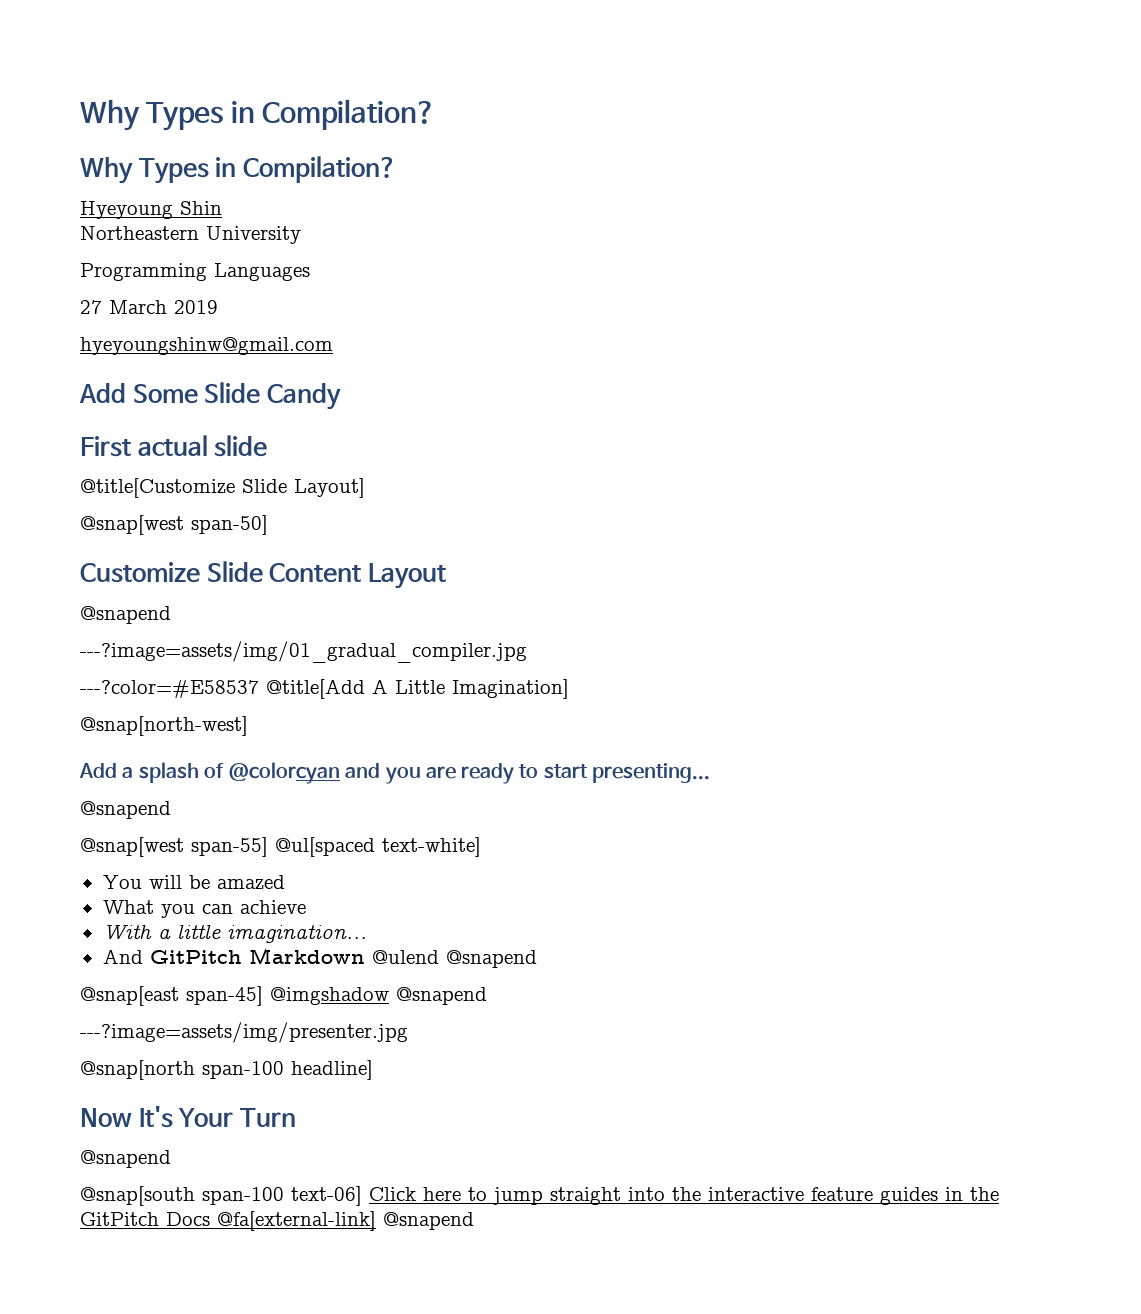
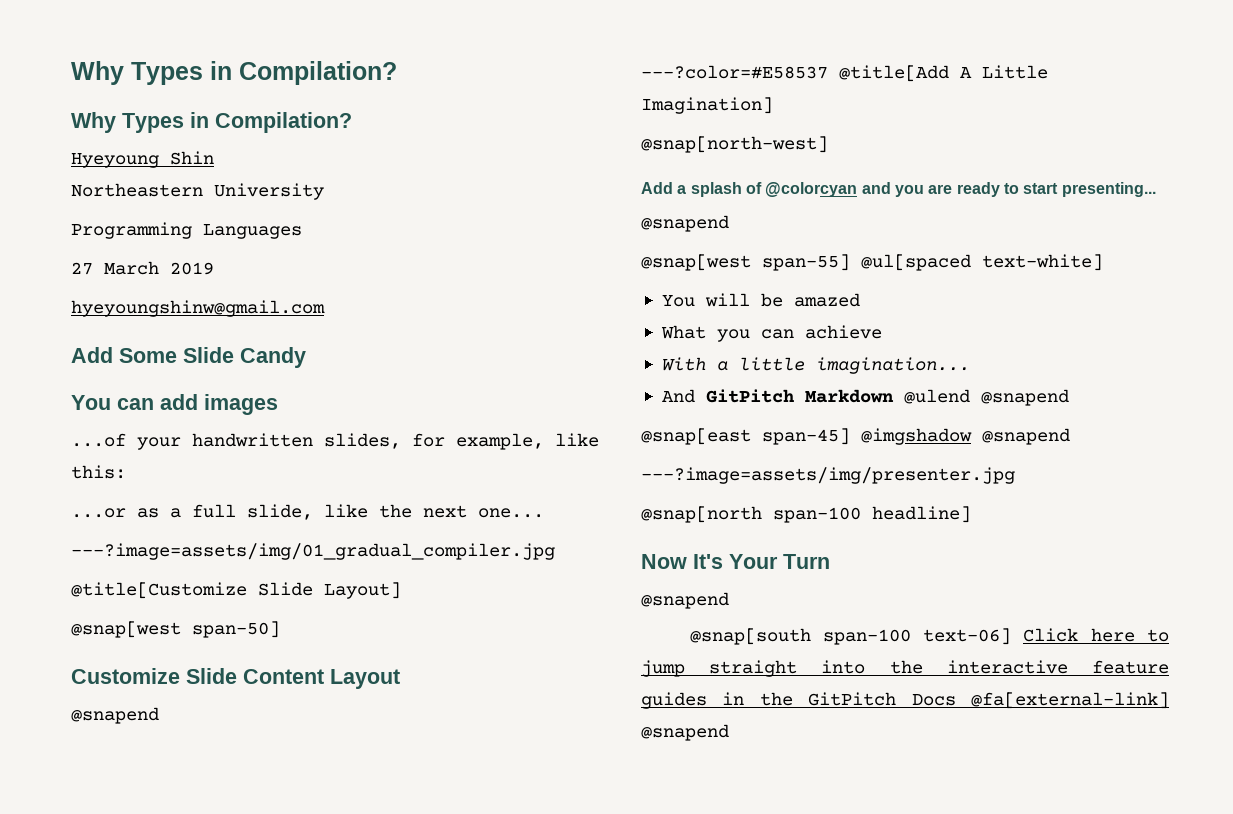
[80,435,268,457] First actual slide -> [71,394,278,415] [71,433,599,450] [71,465,126,479] [71,504,544,520] [71,543,555,560] You can add images // ...of your handwritten slides, for example, like this: // ...or as a full slide, like the next one... // ---?image=assets/img/01_gradual_compiler.jpg
[80,641,527,663] // ---?image=assets/img/01_gradual_compiler.jpg -> (159, 715) none

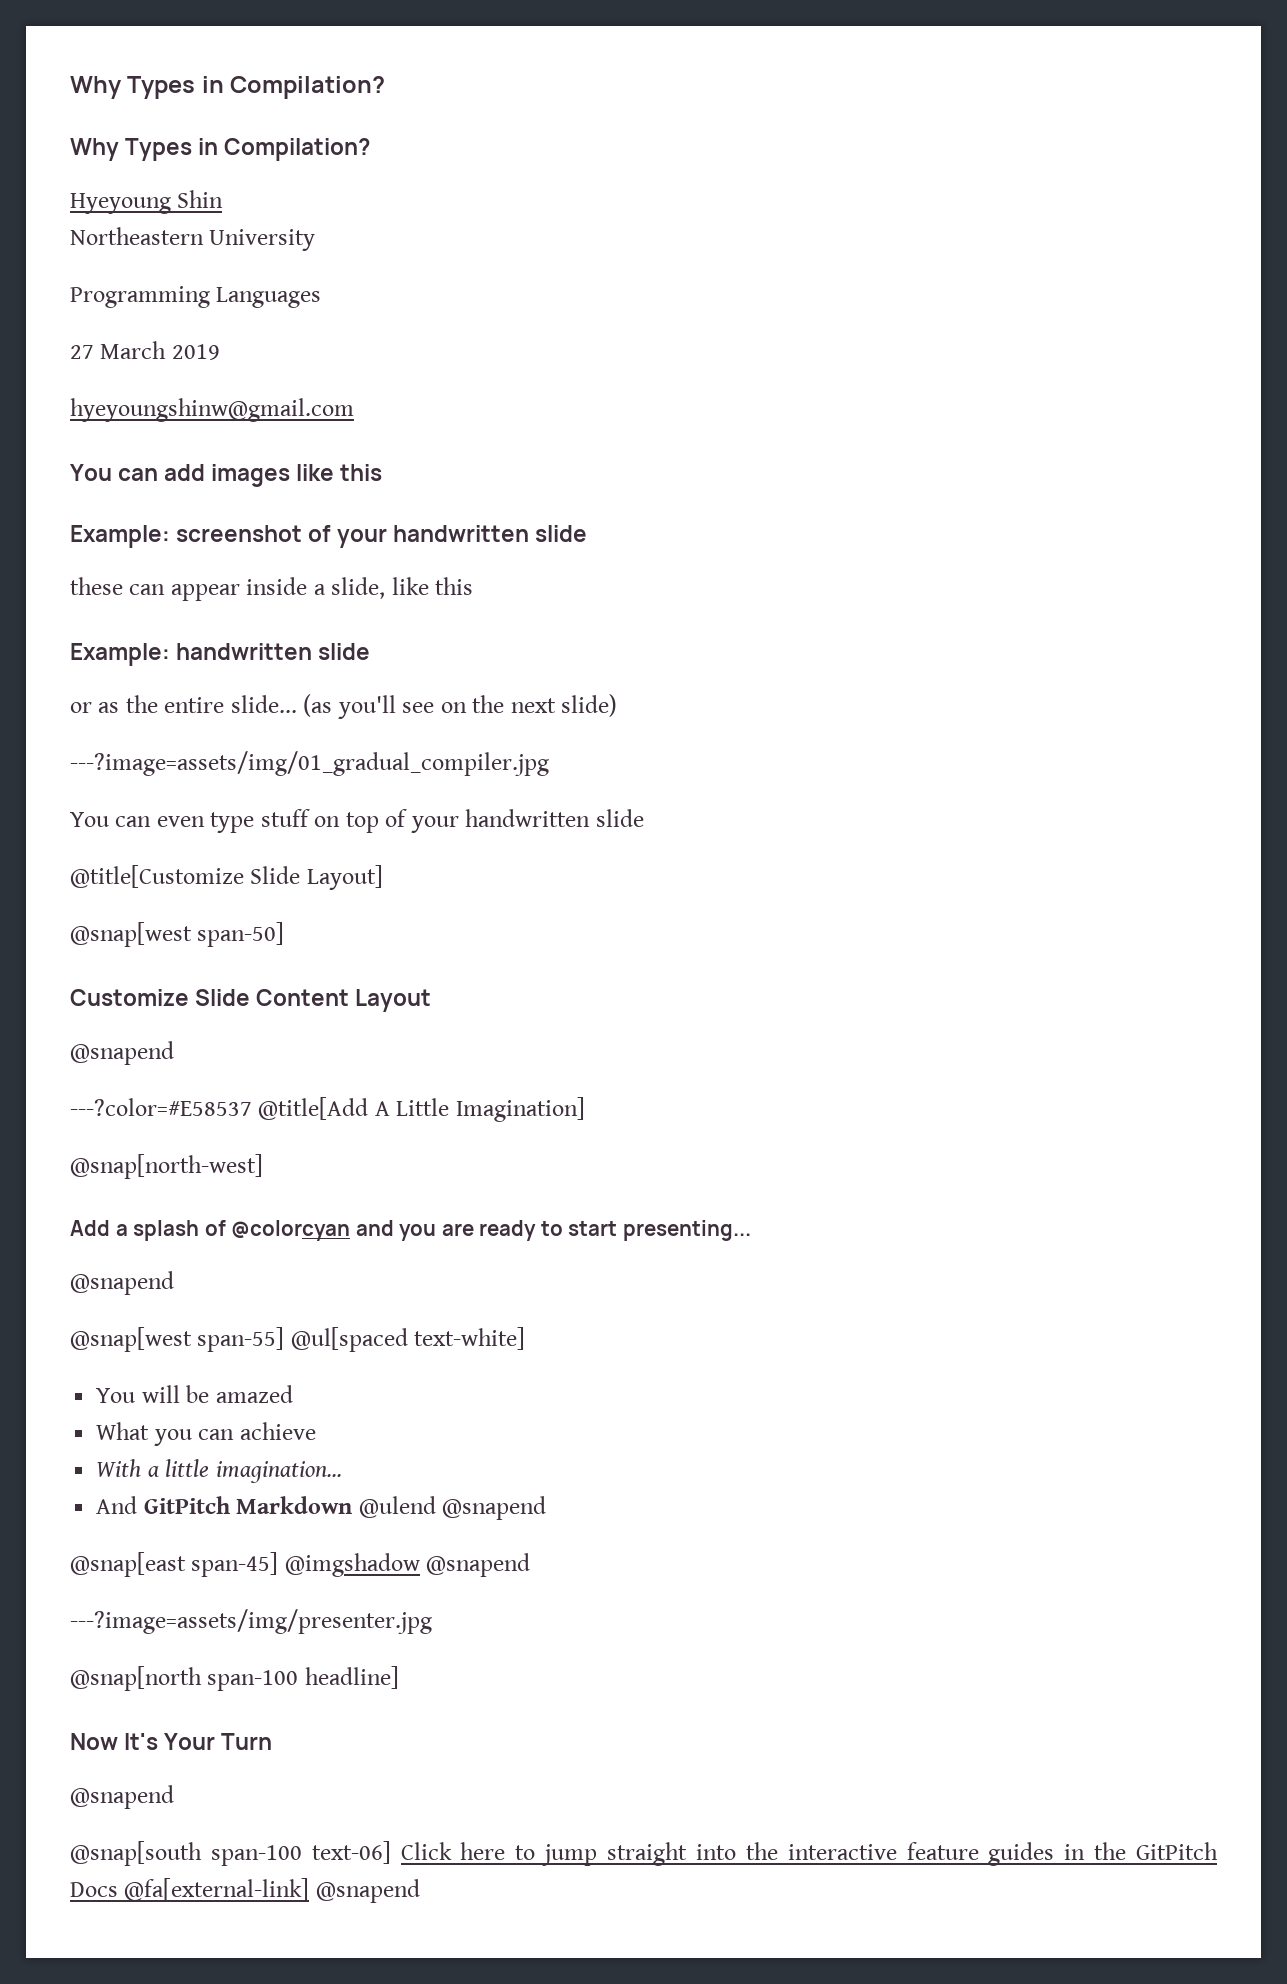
[71,347,306,368] // Add Some Slide Candy -> (354, 410) none
[71,433,599,450] [71,465,126,479] [71,504,368,520] // ...of your handwritten slides, for example, like this: // ...or as a full slide, like -> [296,464,383,481] [70,525,588,548] [70,577,474,601] [70,643,371,666] [70,694,467,719] like this // Example: screenshot of your handwritten slide // these can appear inside a slide, like this // Example: handwritten slide // or as the entire slide... (as you'll see on
[478,508,544,518] one... -> [561,694,618,717] slide)
(555, 551) none -> [70,809,644,833] // You can even type stuff on top of your handwritten slide

